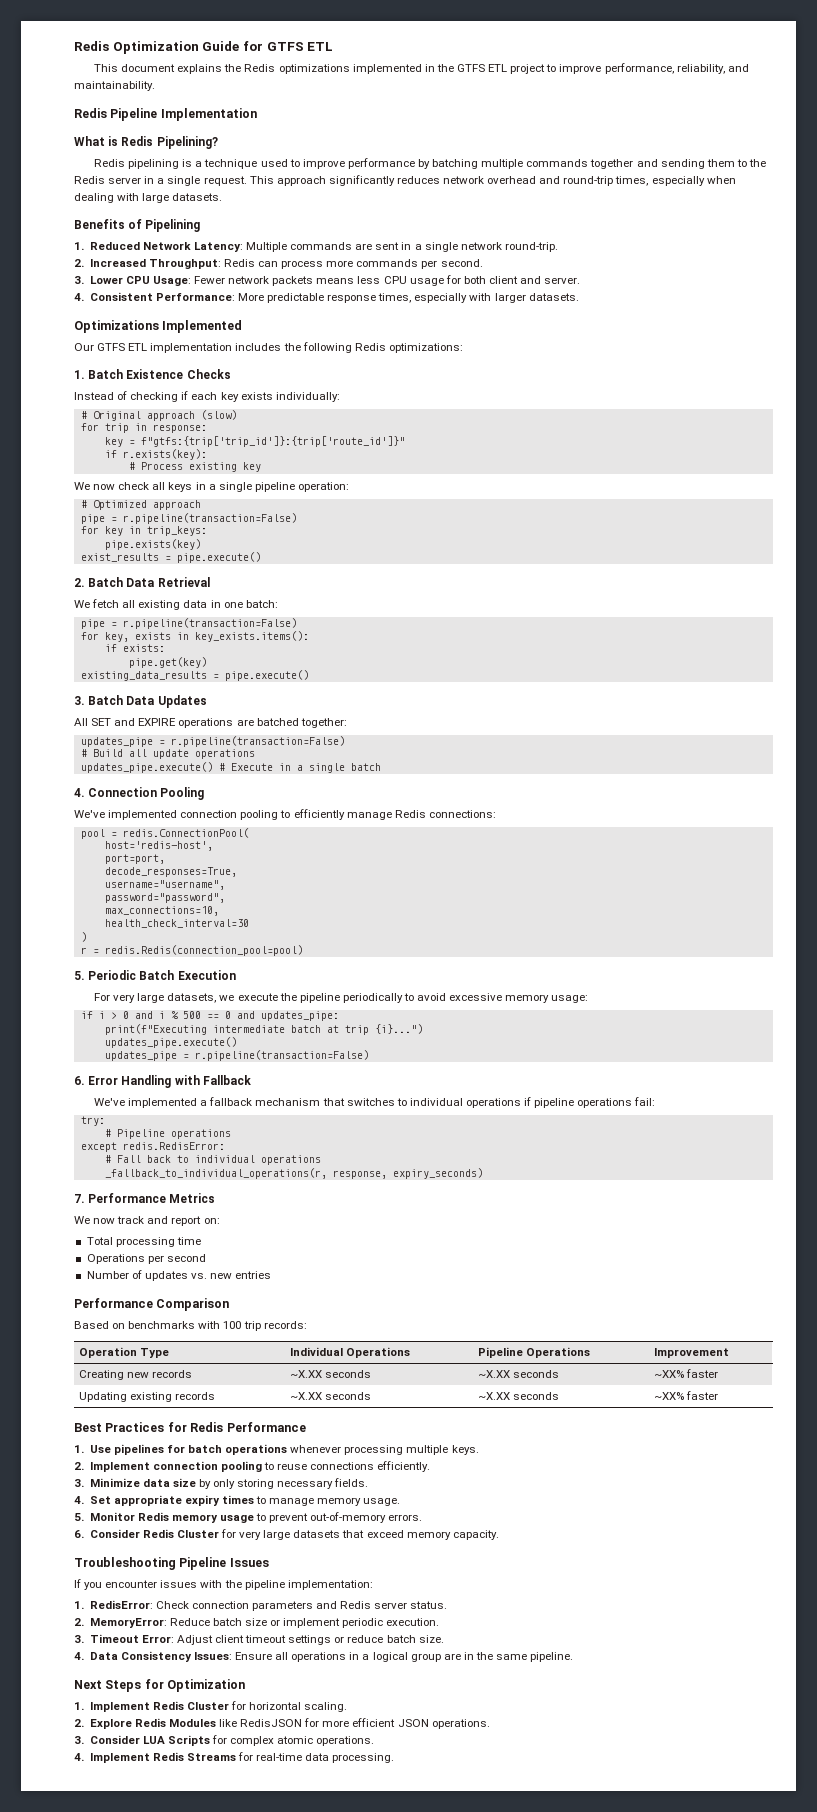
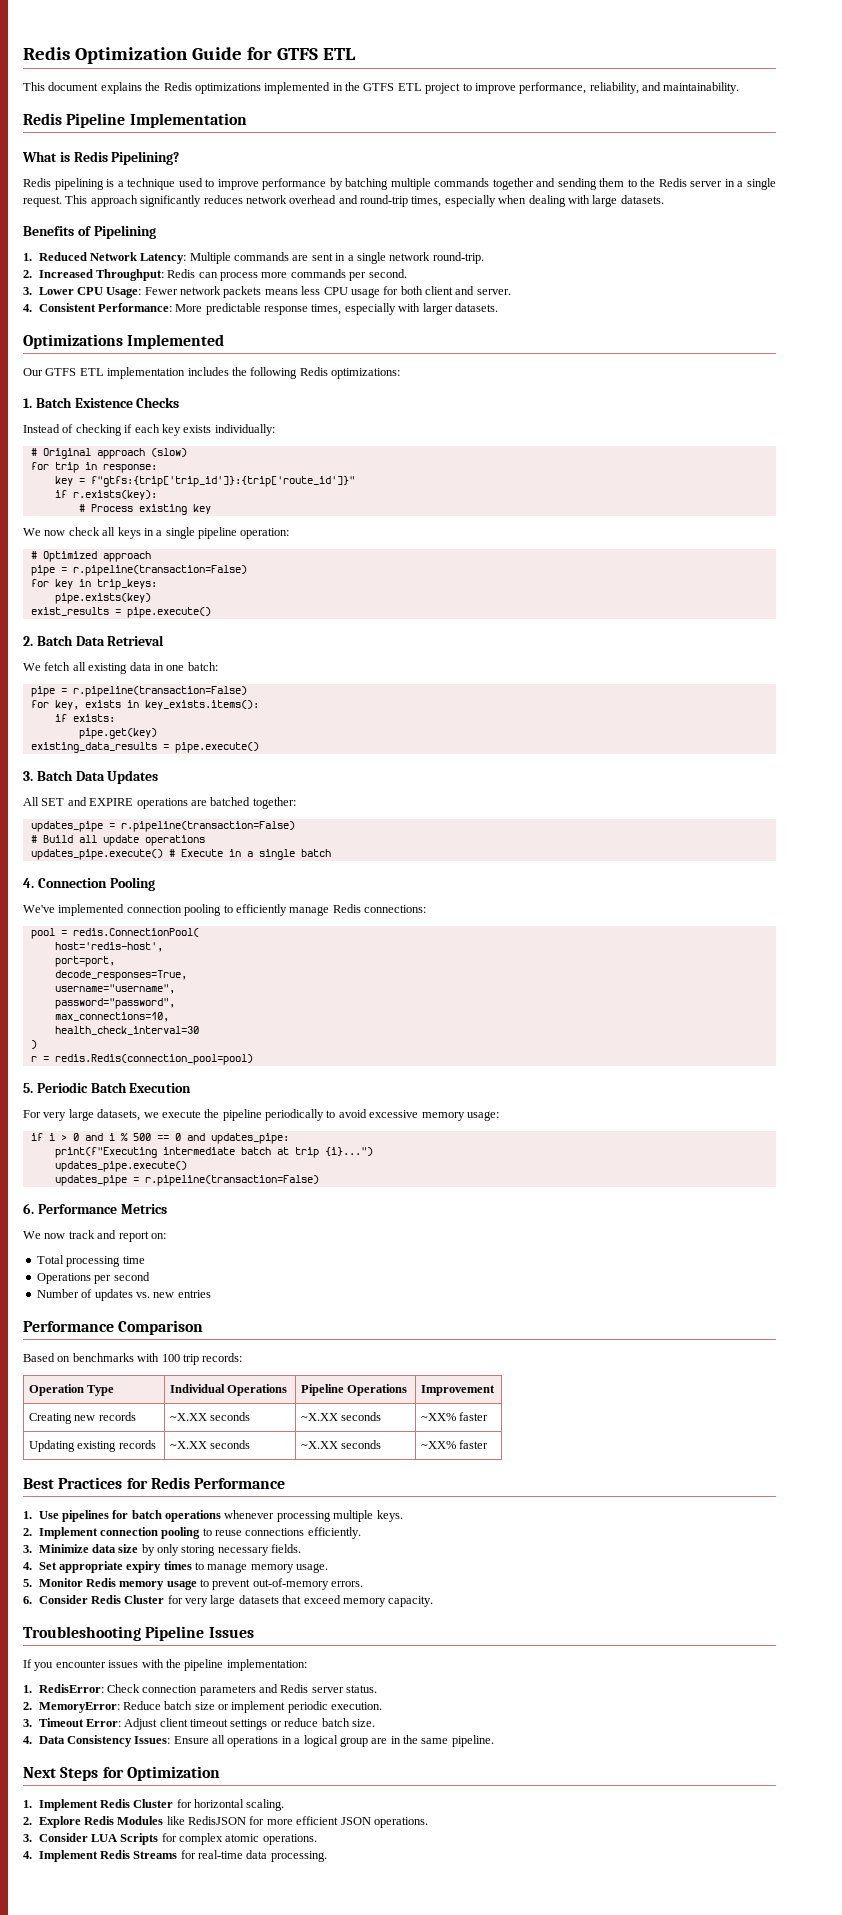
[88,1075,251,1088] [94,1097,656,1108] [80,1116,105,1126] [104,1129,231,1139] [80,1142,225,1152] [104,1155,321,1165] [104,1168,483,1179] [74,1194,85,1203] Error Handling with Fallback // We've implemented a fallback mechanism that switches to individual operations if pipeline operations fail: // try: // # Pipeline operations // except redis.RedisError: // # Fall back to individual operations // _fallback_to_individual_operations(r, response, expiry_seconds) // 7. -> (34, 1208) none

